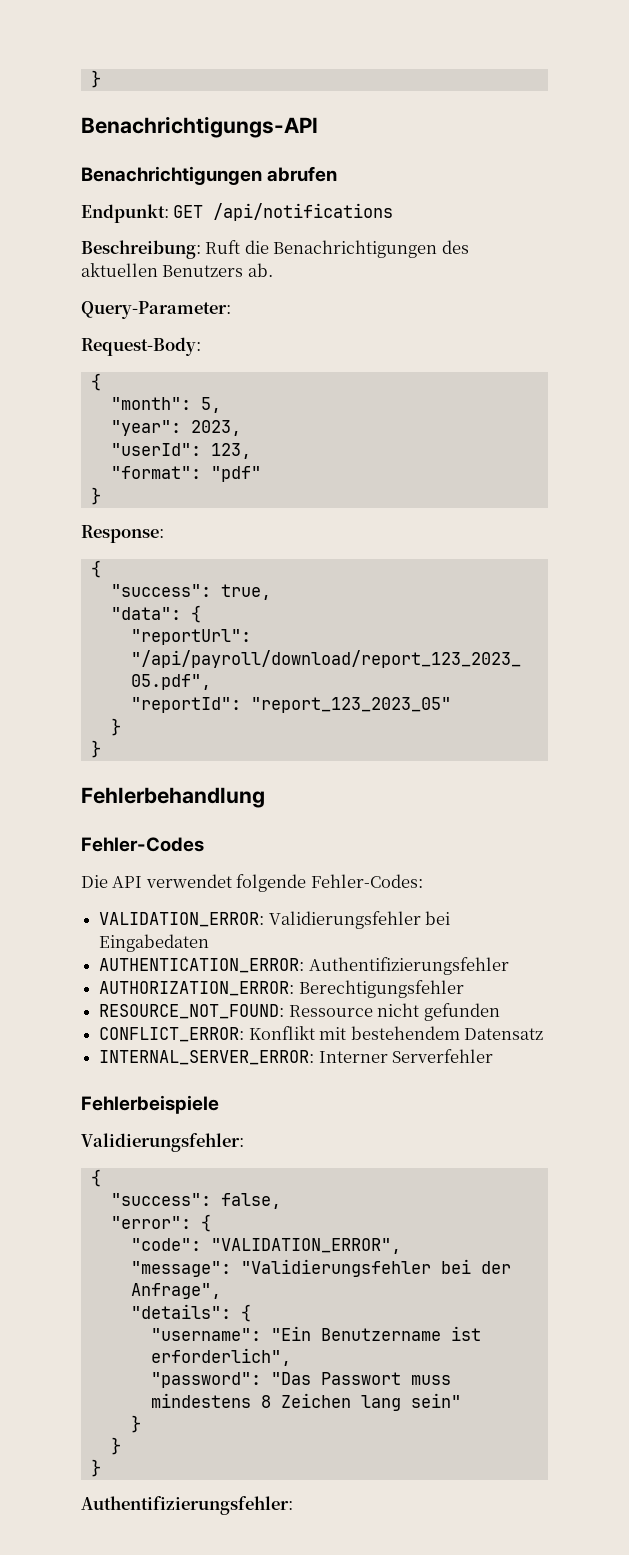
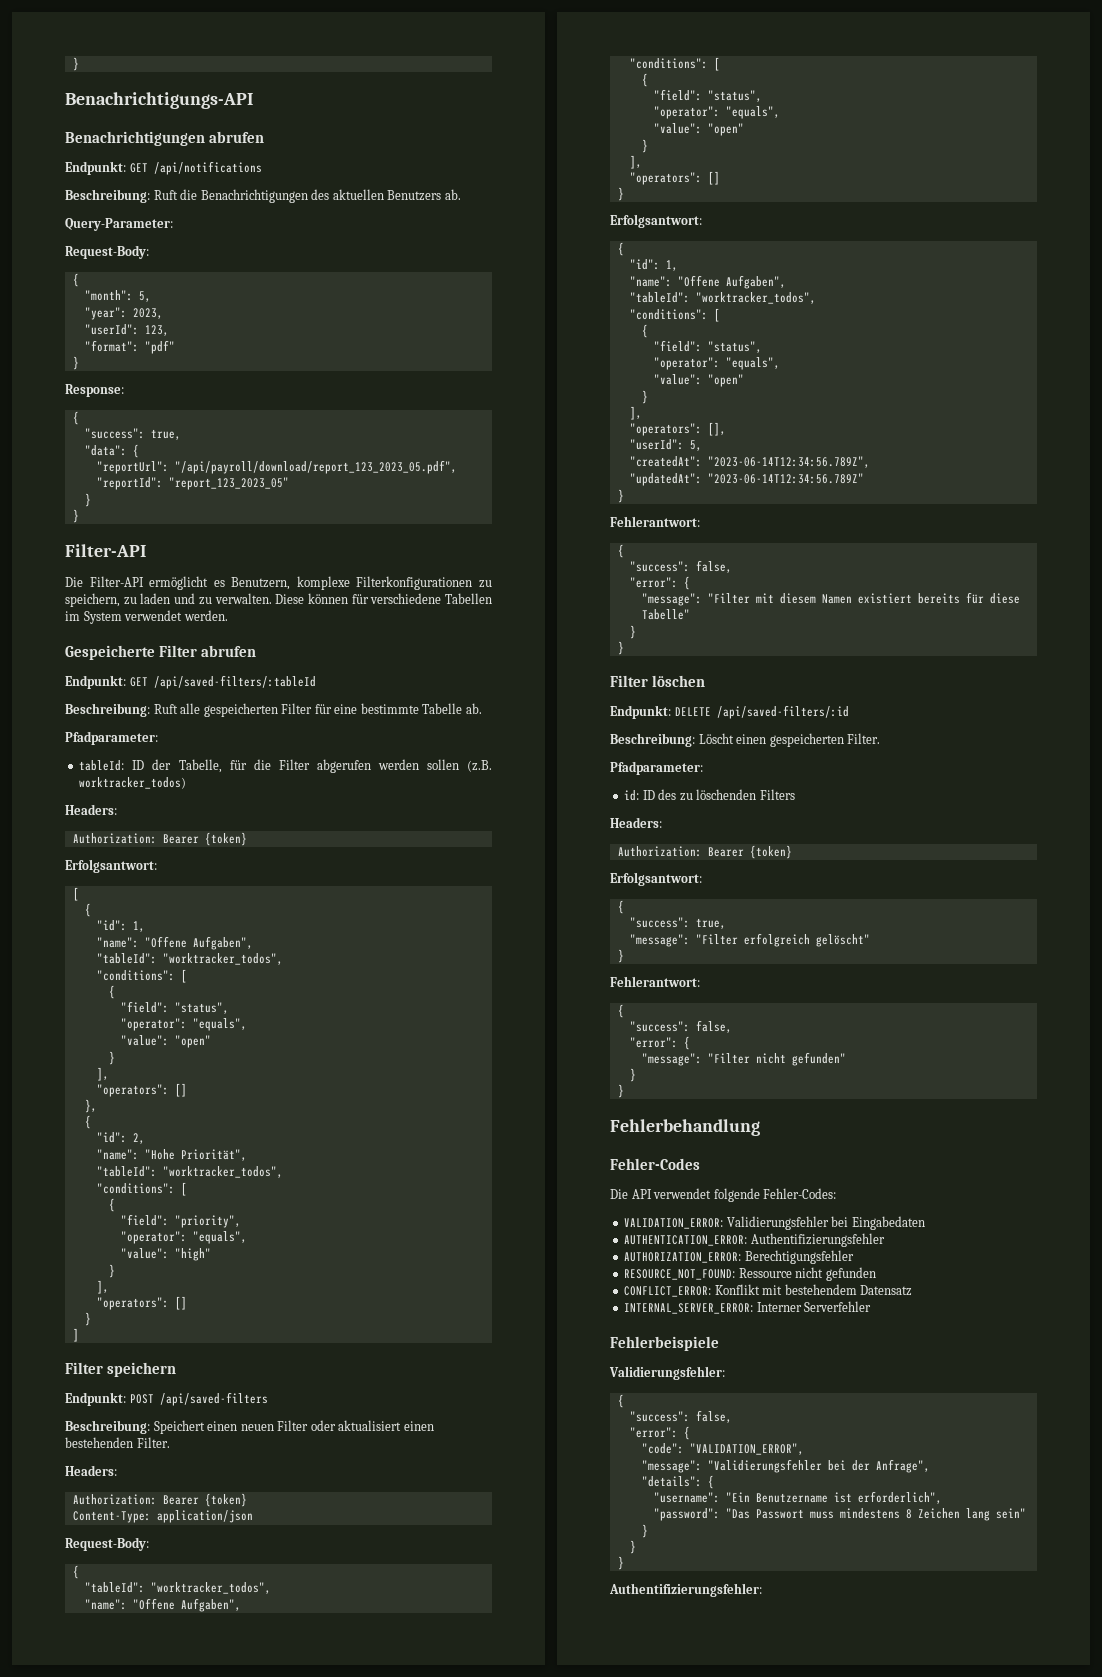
(101, 749) none -> [65,544,146,557] [65,576,492,590] [65,593,492,607] [65,610,228,624] [65,645,257,660] [65,675,316,689] [65,703,482,717] [65,731,158,745] [79,759,492,773] [79,777,187,789] [65,804,117,815] [72,832,247,846] [65,859,157,873] [72,887,79,901] [84,903,91,917] [96,920,145,932] [96,936,253,950] [96,953,283,965] [96,969,187,983] [108,985,115,999] [120,1001,229,1014] [120,1018,247,1031] [120,1035,211,1048] [108,1051,115,1065] [96,1067,109,1081] [96,1083,187,1097] [84,1099,97,1113] [84,1115,91,1129] [96,1132,145,1144] [96,1149,247,1161] [96,1166,283,1178] [96,1182,187,1196] [108,1198,115,1212] [120,1214,241,1228] [120,1231,247,1244] [120,1248,211,1261] [108,1264,115,1278] [96,1280,109,1294] [96,1296,187,1310] [84,1312,91,1326] [72,1328,79,1342] [65,1362,177,1377] [65,1392,268,1406] [65,1420,434,1434] [65,1437,170,1448] [65,1465,117,1476] [72,1493,247,1507] [72,1510,253,1523] [65,1537,149,1551] [72,1565,79,1579] [84,1582,271,1594] [84,1598,241,1612] [629,57,720,71] [641,73,648,87] [653,89,762,102] [653,106,780,119] [653,123,744,136] [641,139,648,153] [629,155,642,169] [629,171,720,185] [617,187,624,201] [610,214,702,228] [617,242,624,256] [629,259,678,271] [629,275,786,289] [629,292,816,304] [629,308,720,322] [641,324,648,338] [653,340,762,353] [653,357,780,370] [653,374,744,387] [641,390,648,404] [629,406,642,420] [629,422,726,436] [629,439,702,451] [629,456,870,468] [629,473,864,486] [617,489,624,503] [610,516,700,527] [617,544,624,558] [629,560,732,573] [629,576,690,590] [641,592,1020,606] [641,609,690,620] [629,625,636,639] [617,641,624,655] [610,675,706,687] [610,705,849,719] [610,733,881,747] [610,761,703,775] [624,789,795,801] [610,817,662,828] [617,845,792,859] [610,872,702,886] [617,900,624,914] [629,917,726,929] [629,933,870,947] [617,949,624,963] [610,976,700,987] [617,1004,624,1018] [629,1020,732,1033] [629,1036,690,1050] [641,1052,846,1066] [629,1068,636,1082] [617,1084,624,1098] // Filter-API // Die Filter-API ermöglicht es Benutzern, komplexe Filterkonfigurationen zu speichern, zu laden und zu verwalten. Diese können für verschiedene Tabellen im System verwendet werden. // Gespeicherte Filter abrufen // Endpunkt: GET /api/saved-filters/:tableId // Beschreibung: Ruft alle gespeicherten Filter für eine bestimmte Tabelle ab. // Pfadparameter: // tableId: ID der Tabelle, für die Filter abgerufen werden sollen (z.B. worktracker_todos) // Headers: // Authorization: Bearer {token} // Erfolgsantwort: // [ // { // "id": 1, // "name": "Offene Aufgaben", // "tableId": "worktracker_todos", // "conditions": [ // { // "field": "status", // "operator": "equals", // "value": "open" // } // ], // "operators": [] // }, // { // "id": 2, // "name": "Hohe Priorität", // "tableId": "worktracker_todos", // "conditions": [ // { // "field": "priority", // "operator": "equals", // "value": "high" // } // ], // "operators": [] // } // ] // Filter speichern // Endpunkt: POST /api/saved-filters // Beschreibung: Speichert einen neuen Filter oder aktualisiert einen bestehenden Filter. // Headers: // Authorization: Bearer {token} // Content-Type: application/json // Request-Body: // { // "tableId": "worktracker_todos", // "name": "Offene Aufgaben", // "conditions": [ // { // "field": "status", // "operator": "equals", // "value": "open" // } // ], // "operators": [] // } // Erfolgsantwort: // { // "id": 1, // "name": "Offene Aufgaben", // "tableId": "worktracker_todos", // "conditions": [ // { // "field": "status", // "operator": "equals", // "value": "open" // } // ], // "operators": [], // "userId": 5, // "createdAt": "2023-06-14T12:34:56.789Z", // "updatedAt": "2023-06-14T12:34:56.789Z" // } // Fehlerantwort: // { // "success": false, // "error": { // "message": "Filter mit diesem Namen existiert bereits für diese Tabelle" // } // } // Filter löschen // Endpunkt: DELETE /api/saved-filters/:id // Beschreibung: Löscht einen gespeicherten Filter. // Pfadparameter: // id: ID des zu löschenden Filters // Headers: // Authorization: Bearer {token} // Erfolgsantwort: // { // "success": true, // "message": "Filter erfolgreich gelöscht" // } // Fehlerantwort: // { // "success": false, // "error": { // "message": "Filter nicht gefunden" // } // }

